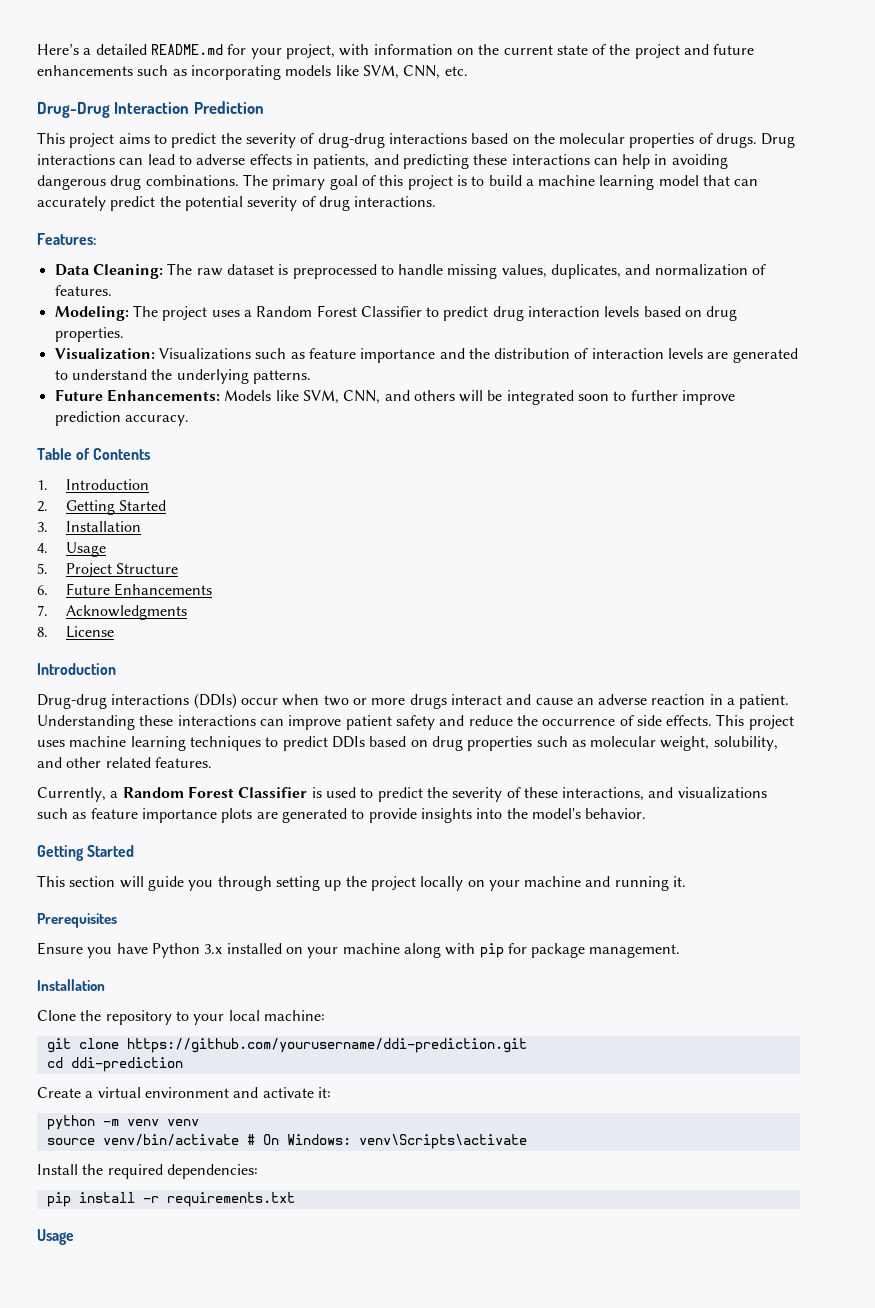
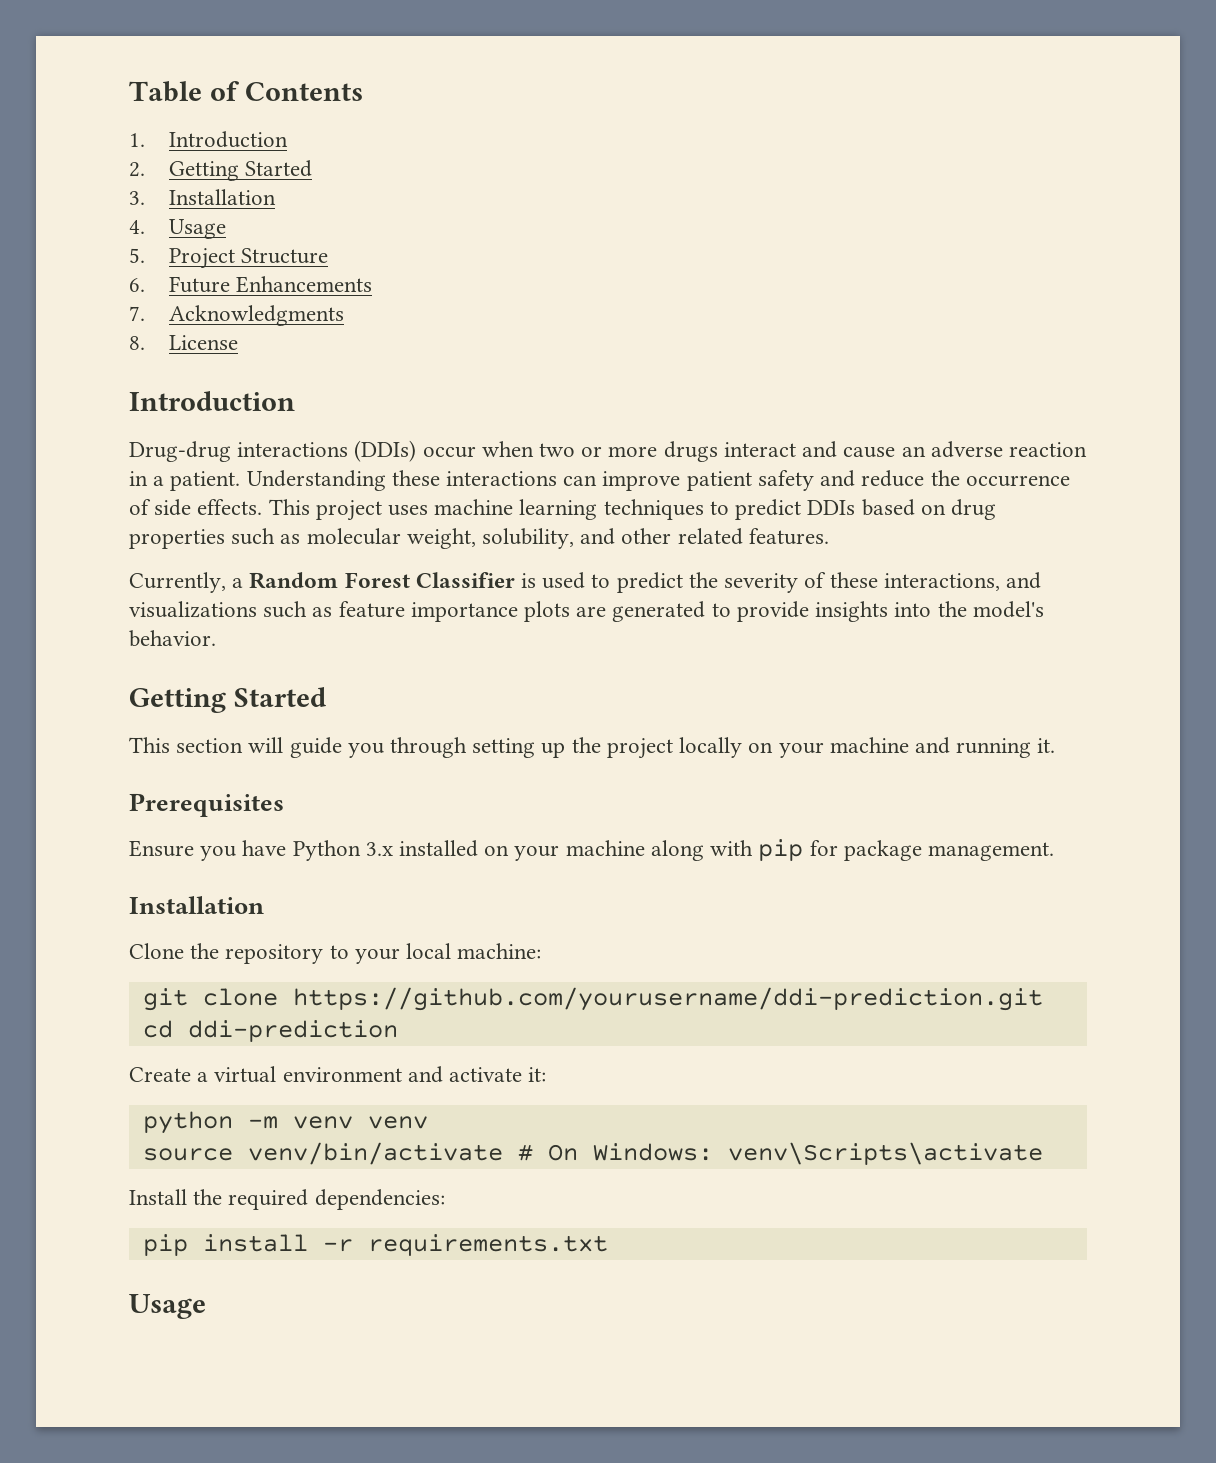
[37,44,755,59] [37,65,468,80] [37,101,264,118] [37,132,796,148] [37,154,728,169] [37,174,759,190] [37,196,437,211] [37,233,96,245] [54,263,767,279] [54,285,112,296] [54,305,738,321] [54,327,124,342] [54,348,798,363] [54,369,311,384] [54,389,736,405] [54,411,189,426] Here’s a detailed README.md for your project, with information on the current state of the project and future enhancements such as incorporating models like SVM, CNN, etc. // Drug-Drug Interaction Prediction // This project aims to predict the severity of drug-drug interactions based on the molecular properties of drugs. Drug interactions can lead to adverse effects in patients, and predicting these interactions can help in avoiding dangerous drug combinations. The primary goal of this project is to build a machine learning model that can accurately predict the potential severity of drug interactions. // Features: // Data Cleaning: The raw dataset is preprocessed to handle missing values, duplicates, and normalization of features. // Modeling: The project uses a Random Forest Classifier to predict drug interaction levels based on drug properties. // Visualization: Visualizations such as feature importance and the distribution of interaction levels are generated to understand the underlying patterns. // Future Enhancements: Models like SVM, CNN, and others will be integrated soon to further improve prediction accuracy. // -> (129, 91) none

